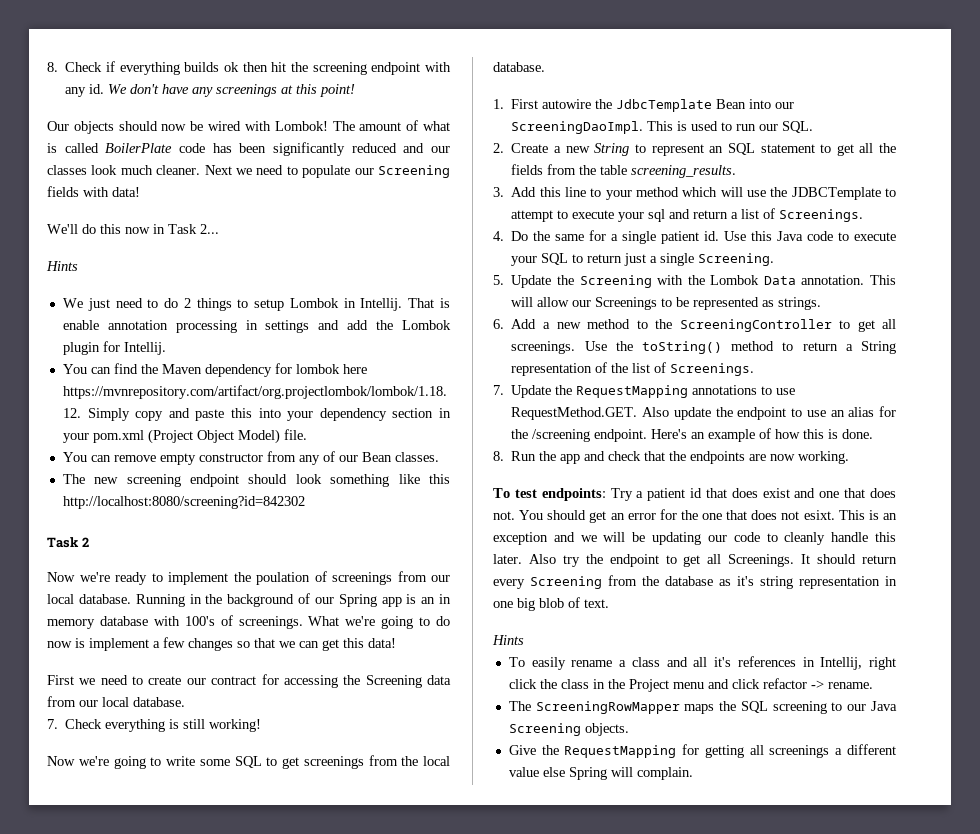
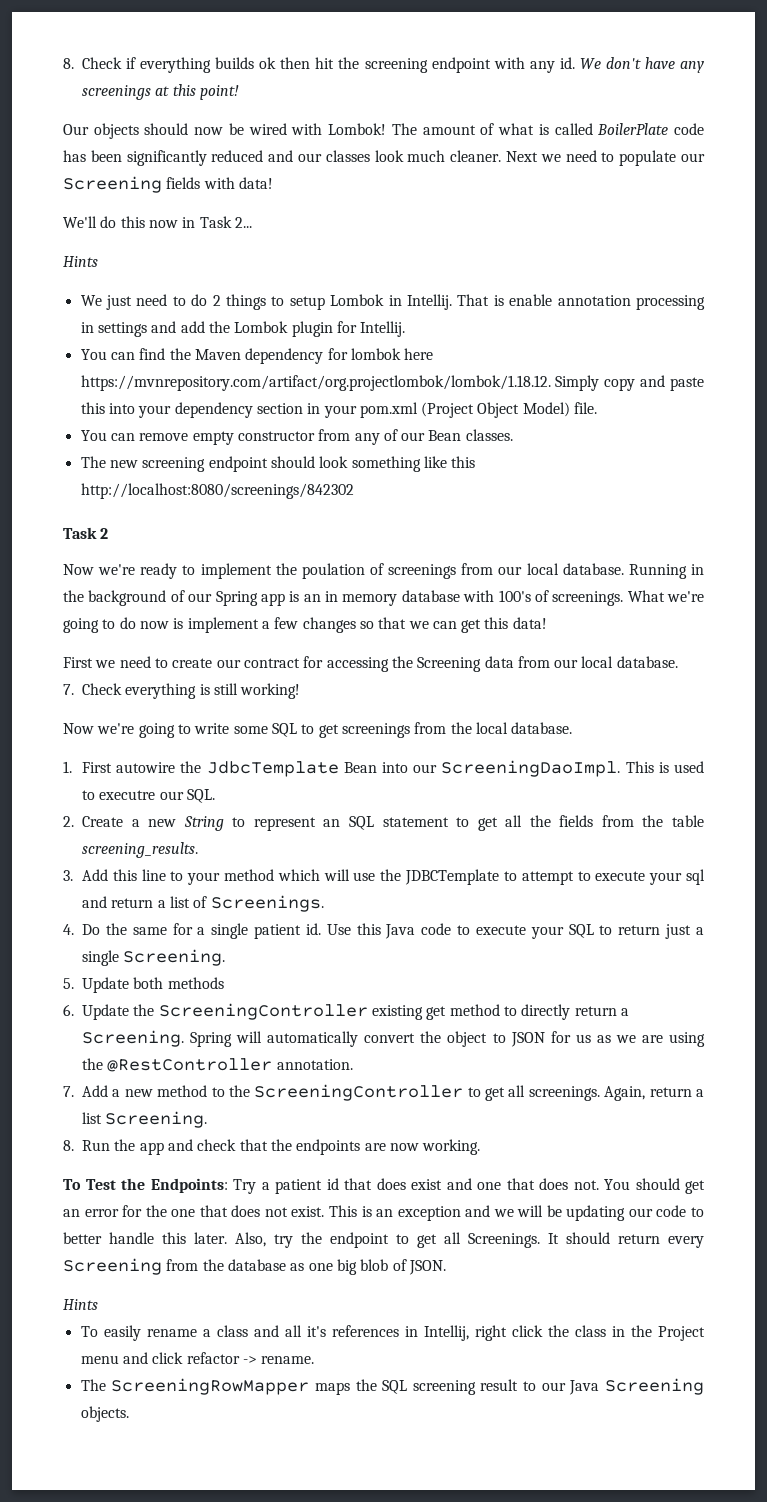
[62,496,305,509] http://localhost:8080/screening?id=842302 -> [80,483,354,499] http://localhost:8080/screenings/842302
[736,124,757,131] run -> [99,790,156,800] executre
[557,275,896,288] [511,297,822,310] [493,319,504,329] the Screening with the Lombok Data annotation. This will allow our Screenings to be represented as strings. // 6. -> [133,977,224,989] [63,1003,629,1020] [82,1030,705,1047] [82,1058,353,1072] [63,1086,74,1097] both methods // 6. Update the ScreeningController existing get method to directly return a Screening. Spring will automatically convert the object to JSON for us as we are using the @RestController annotation. // 7.
[584,341,896,354] [511,362,755,376] [493,385,796,398] [511,406,896,420] [511,428,874,442] Use the toString() method to return a String representation of the list of Screenings. // 7. Update the RequestMapping annotations to use RequestMethod.GET. Also update the endpoint to use an alias for the /screening endpoint. Here's an example of how this is done. -> [604,1086,705,1101] [82,1111,208,1128] Again, return a list Screening.
[514,488,606,501] test endpoints: -> [85,1178,228,1193] Test the Endpoints:
[803,510,835,520] esixt. -> [291,1206,325,1217] exist.
[784,532,826,545] cleanly -> [63,1232,102,1244] better
[528,554,556,564] Also -> [235,1232,266,1247] Also,
[737,576,897,589] it's string representation in -> (305, 1267) none
[584,599,609,608] text. -> [408,1260,446,1275] JSON.
(827, 707) none -> [480,1379,519,1391] result
[508,744,896,758] [508,767,693,780] // Give the RequestMapping for getting all screenings a different value else Spring will complain. -> (129, 1414) none

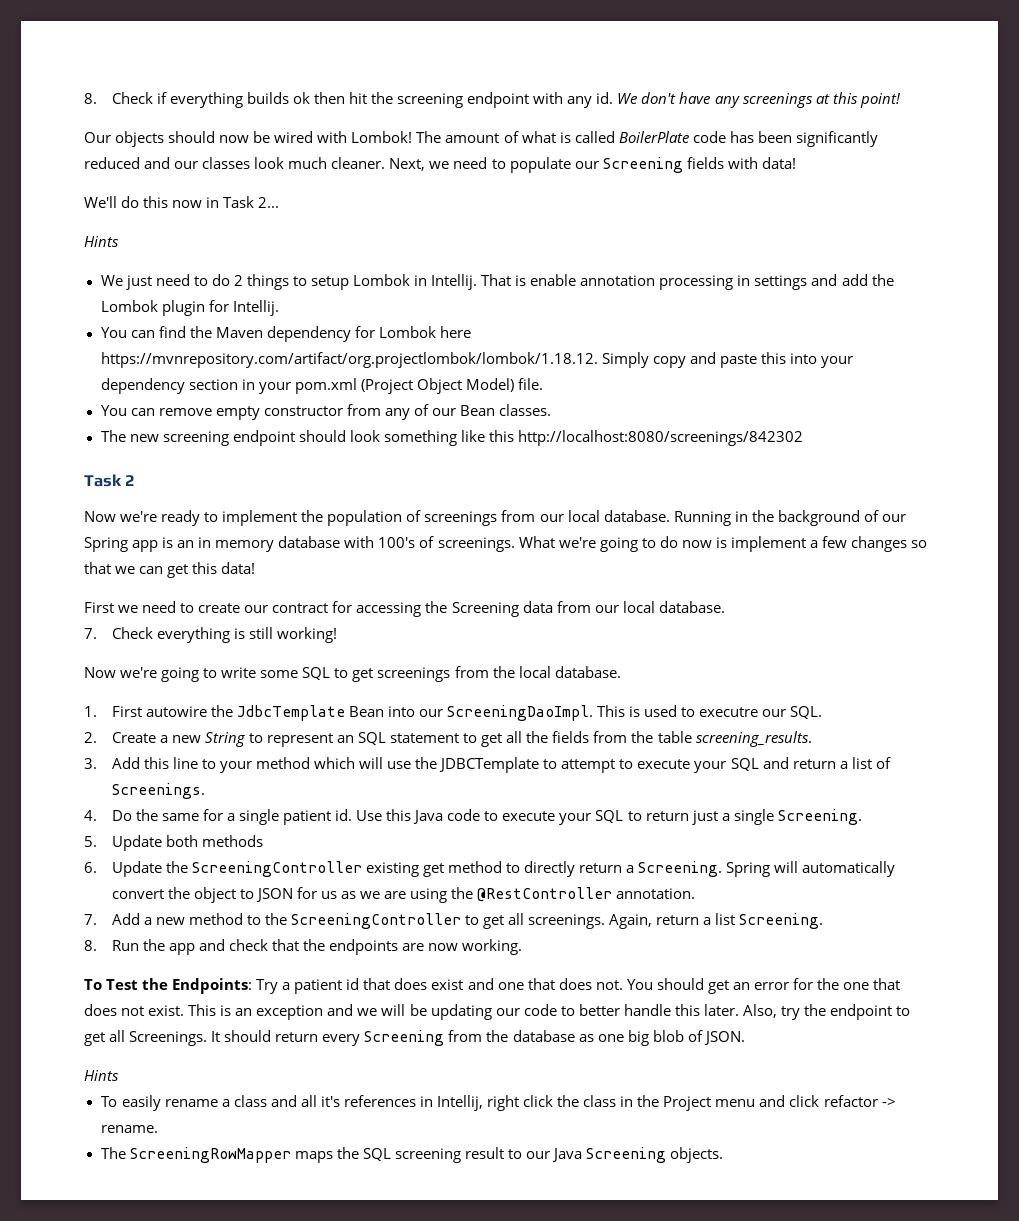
[506,151,539,162] Next -> [389,158,426,171] Next,
[350,348,401,360] lombok -> [378,326,436,338] Lombok
[301,563,365,579] poulation -> [327,510,403,526] population
[685,869,705,885] sql -> [730,758,759,771] SQL

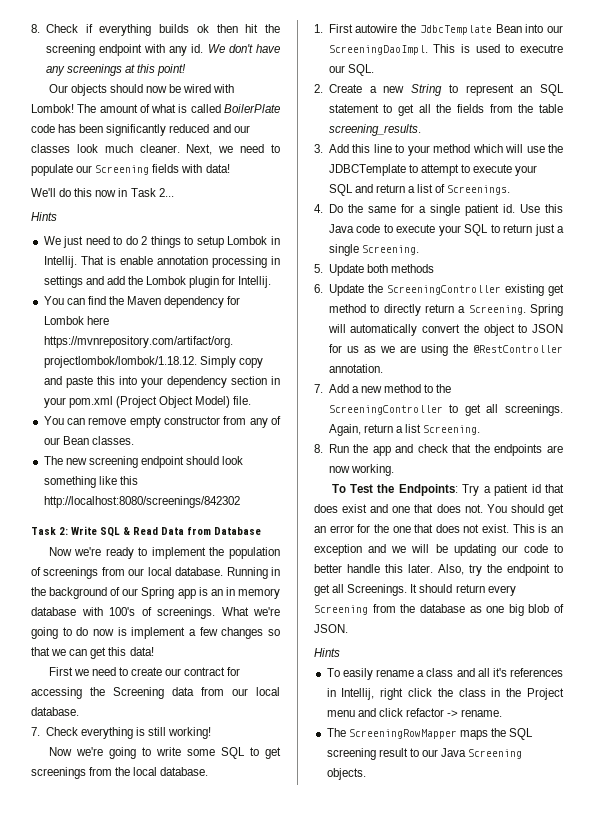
[125,475,136,486] 2 -> [59,526,261,537] 2: Write SQL & Read Data from Database

